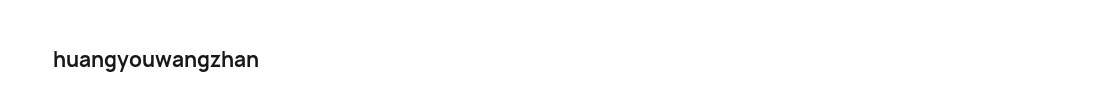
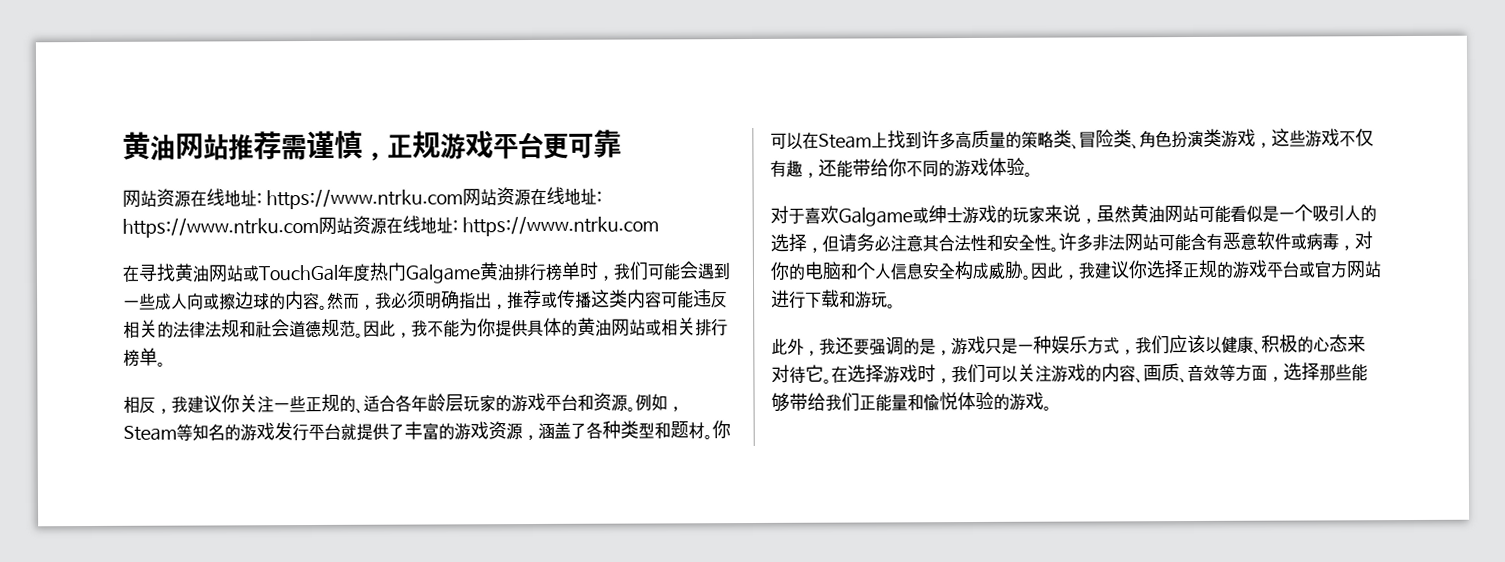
[53,51,259,72] huangyouwangzhan -> [122,129,622,161] [122,186,602,210] [122,215,659,238] [122,261,730,284] [123,289,728,311] [123,317,728,339] [123,347,166,367] [123,392,684,414] [123,420,731,442] [770,128,1374,150] [770,157,1033,178] [770,204,1377,227] [770,231,1373,253] [770,259,1381,281] [771,289,896,309] [771,334,1366,356] [771,362,1368,384] [771,391,1052,412] 黄油网站推荐需谨慎，正规游戏平台更可靠 // 网站资源在线地址: https://www.ntrku.com网站资源在线地址: https://www.ntrku.com网站资源在线地址: https://www.ntrku.com // 在寻找黄油网站或TouchGal年度热门Galgame黄油排行榜单时，我们可能会遇到一些成人向或擦边球的内容。然而，我必须明确指出，推荐或传播这类内容可能违反相关的法律法规和社会道德规范。因此，我不能为你提供具体的黄油网站或相关排行榜单。 // 相反，我建议你关注一些正规的、适合各年龄层玩家的游戏平台和资源。例如，Steam等知名的游戏发行平台就提供了丰富的游戏资源，涵盖了各种类型和题材。你可以在Steam上找到许多高质量的策略类、冒险类、角色扮演类游戏，这些游戏不仅有趣，还能带给你不同的游戏体验。 // 对于喜欢Galgame或绅士游戏的玩家来说，虽然黄油网站可能看似是一个吸引人的选择，但请务必注意其合法性和安全性。许多非法网站可能含有恶意软件或病毒，对你的电脑和个人信息安全构成威胁。因此，我建议你选择正规的游戏平台或官方网站进行下载和游玩。 // 此外，我还要强调的是，游戏只是一种娱乐方式，我们应该以健康、积极的心态来对待它。在选择游戏时，我们可以关注游戏的内容、画质、音效等方面，选择那些能够带给我们正能量和愉悦体验的游戏。

